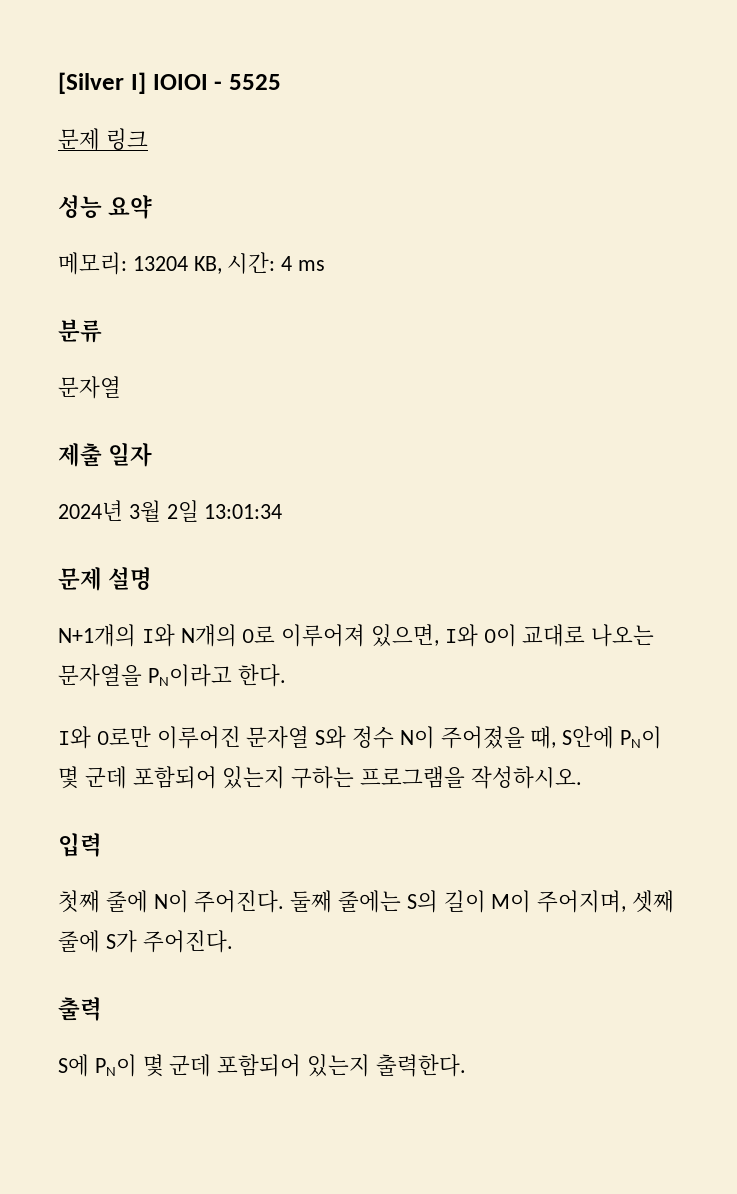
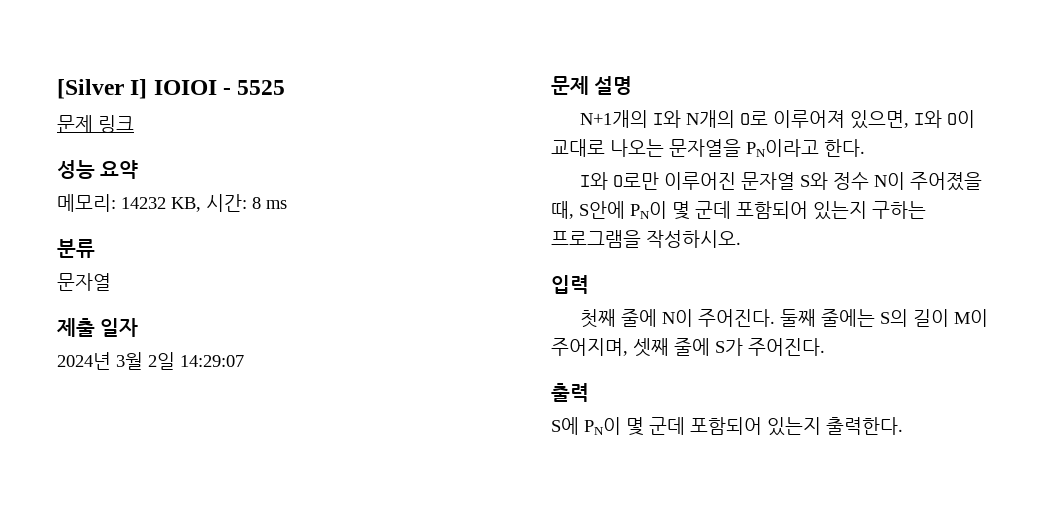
[132,256,188,271] 13204 -> [121,197,166,209] 14232
[281,256,293,271] 4 -> [252,197,261,209] 8
[204,504,283,519] 13:01:34 -> [180,355,244,367] 14:29:07

